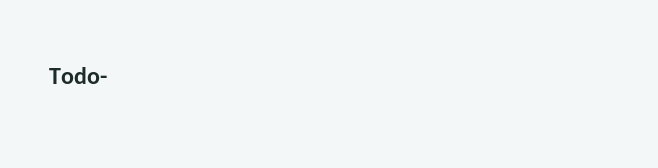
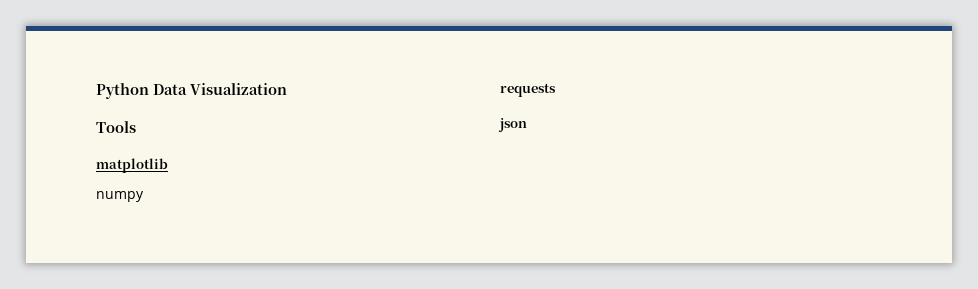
[49,67,107,84] Todo- -> [96,83,287,99] [96,121,136,133] [96,158,168,173] [96,191,144,202] [500,83,556,97] [498,118,527,132] Python Data Visualization // Tools // matplotlib // numpy // requests // json

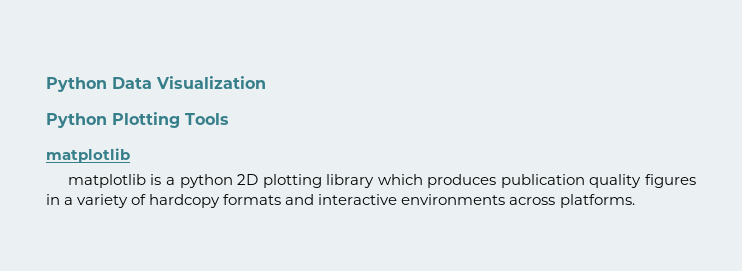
(287, 89) none -> [46,112,180,128] Python Plotting
[96,191,144,202] [500,83,556,97] [498,118,527,132] numpy // requests // json -> [67,174,696,188] [46,194,635,208] matplotlib is a python 2D plotting library which produces publication quality figures in a variety of hardcopy formats and interactive environments across platforms.

